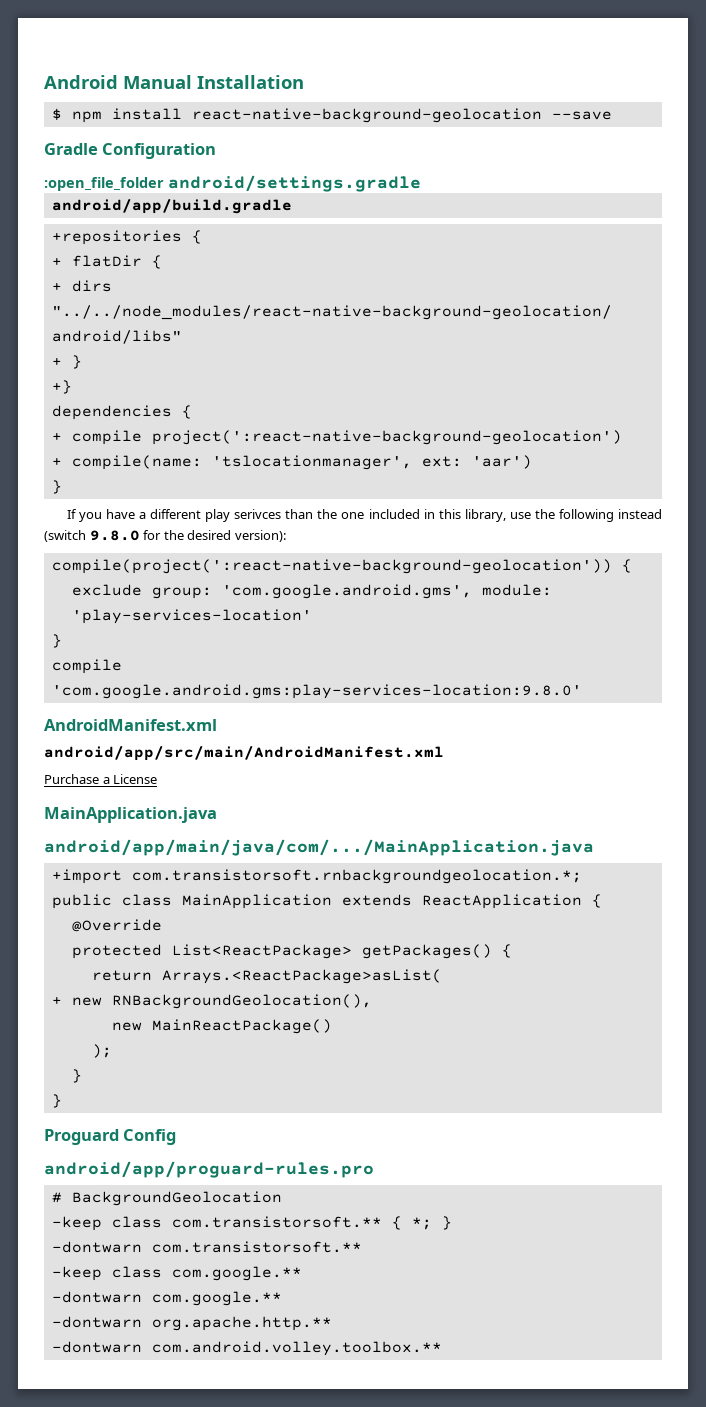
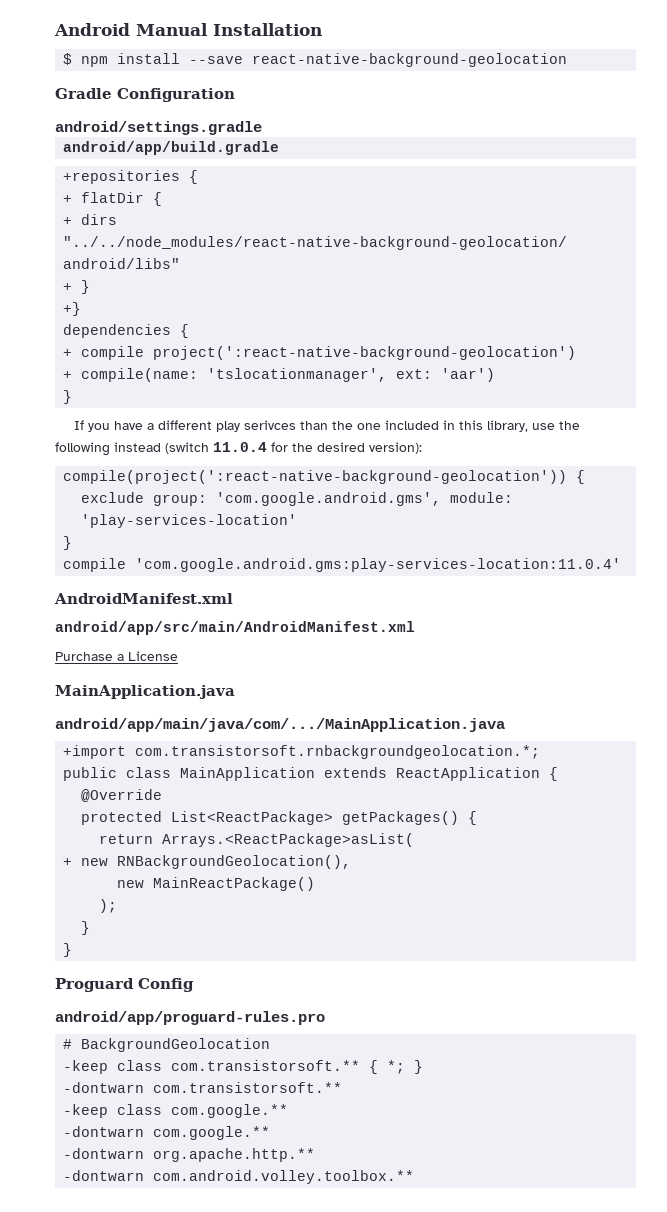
(182, 114) none -> [189,56,244,64] --save
[551,111,612,120] --save -> (568, 60) none
[44,177,164,191] :open_file_folder -> (235, 95) none
[89,530,140,541] 9.8.0 -> [213,442,267,452] 11.0.4
[51,684,582,699] 'com.google.android.gms:play-services-location:9.8.0' -> [135,558,622,572] 'com.google.android.gms:play-services-location:11.0.4'

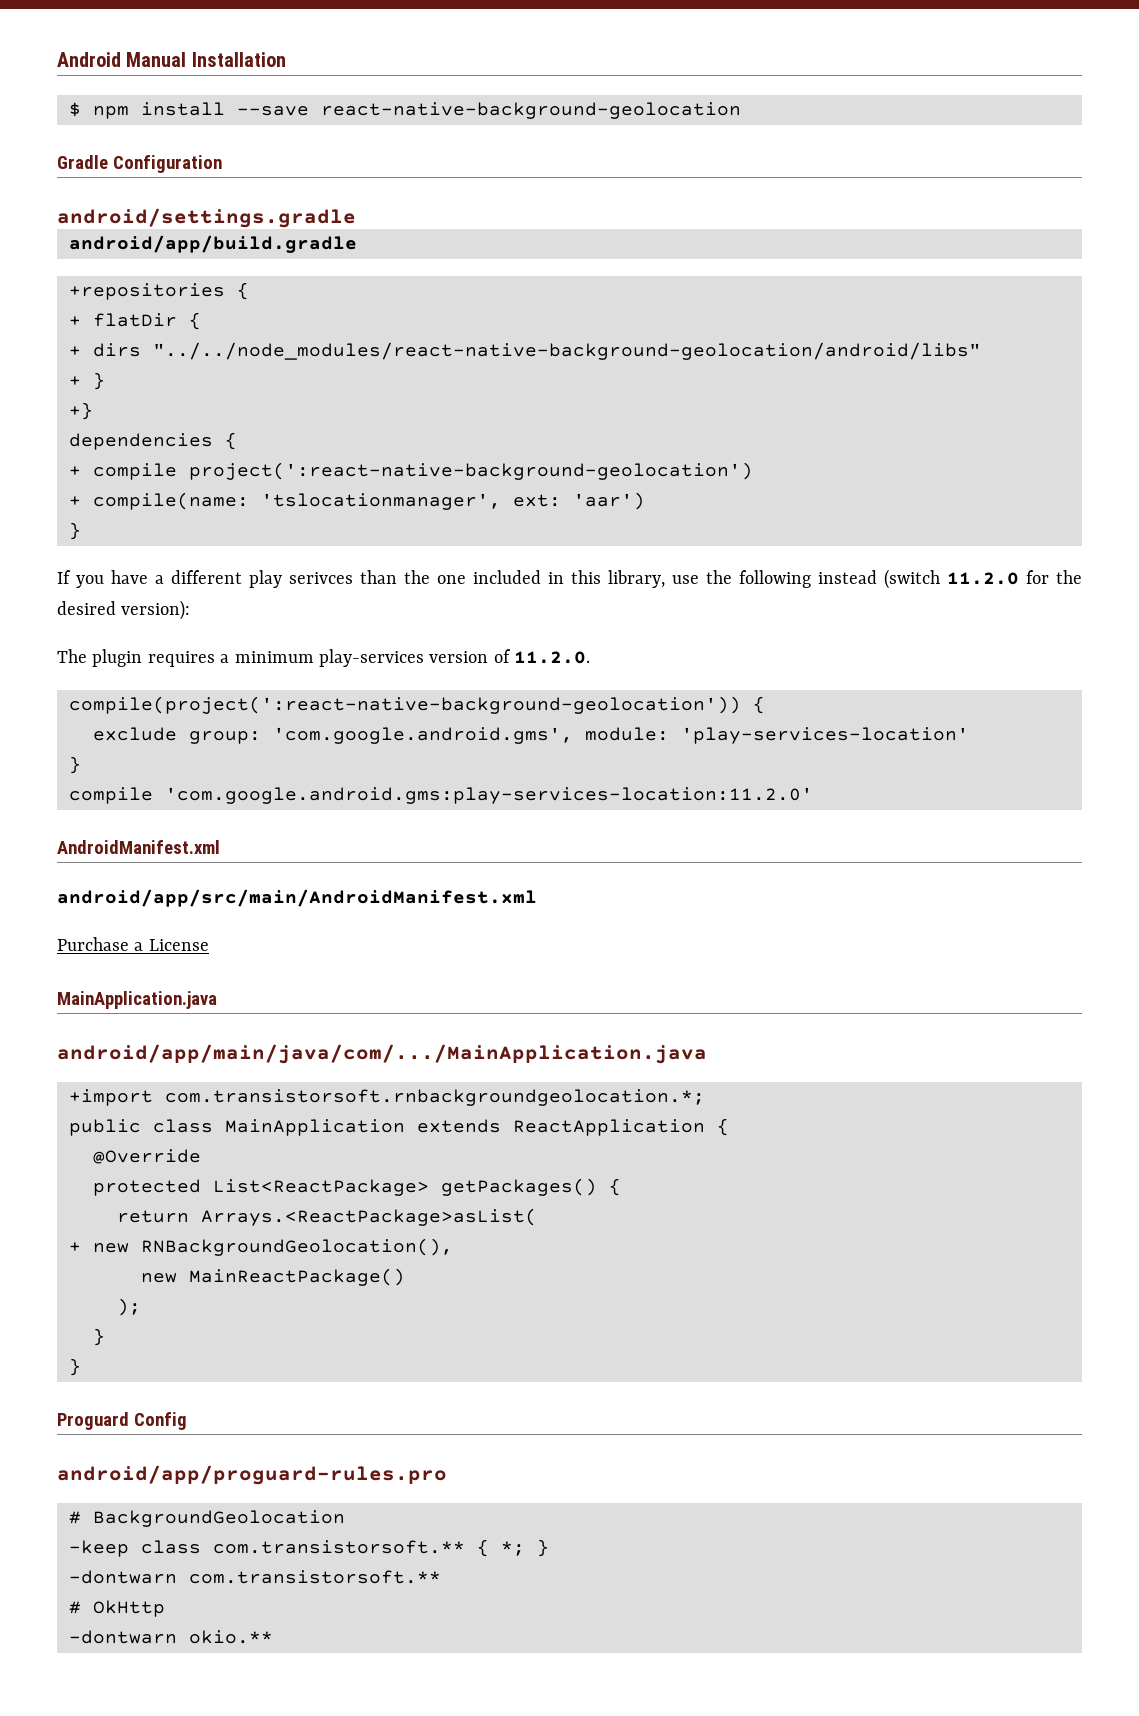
[213,442,267,452] 11.0.4 -> [947,572,1019,585] 11.2.0
(422, 448) none -> [57,649,591,667] // The plugin requires a minimum play-services version of 11.2.0.
[135,558,622,572] 'com.google.android.gms:play-services-location:11.0.4' -> [165,787,813,804] 'com.google.android.gms:play-services-location:11.2.0'
[63,1104,289,1118] [63,1126,271,1140] [63,1148,316,1162] [63,1170,415,1184] -keep class com.google.** // -dontwarn com.google.** // -dontwarn org.apache.http.** // -dontwarn com.android.volley.toolbox.** -> [69,1600,165,1617] [69,1630,273,1644] # OkHttp // -dontwarn okio.**

